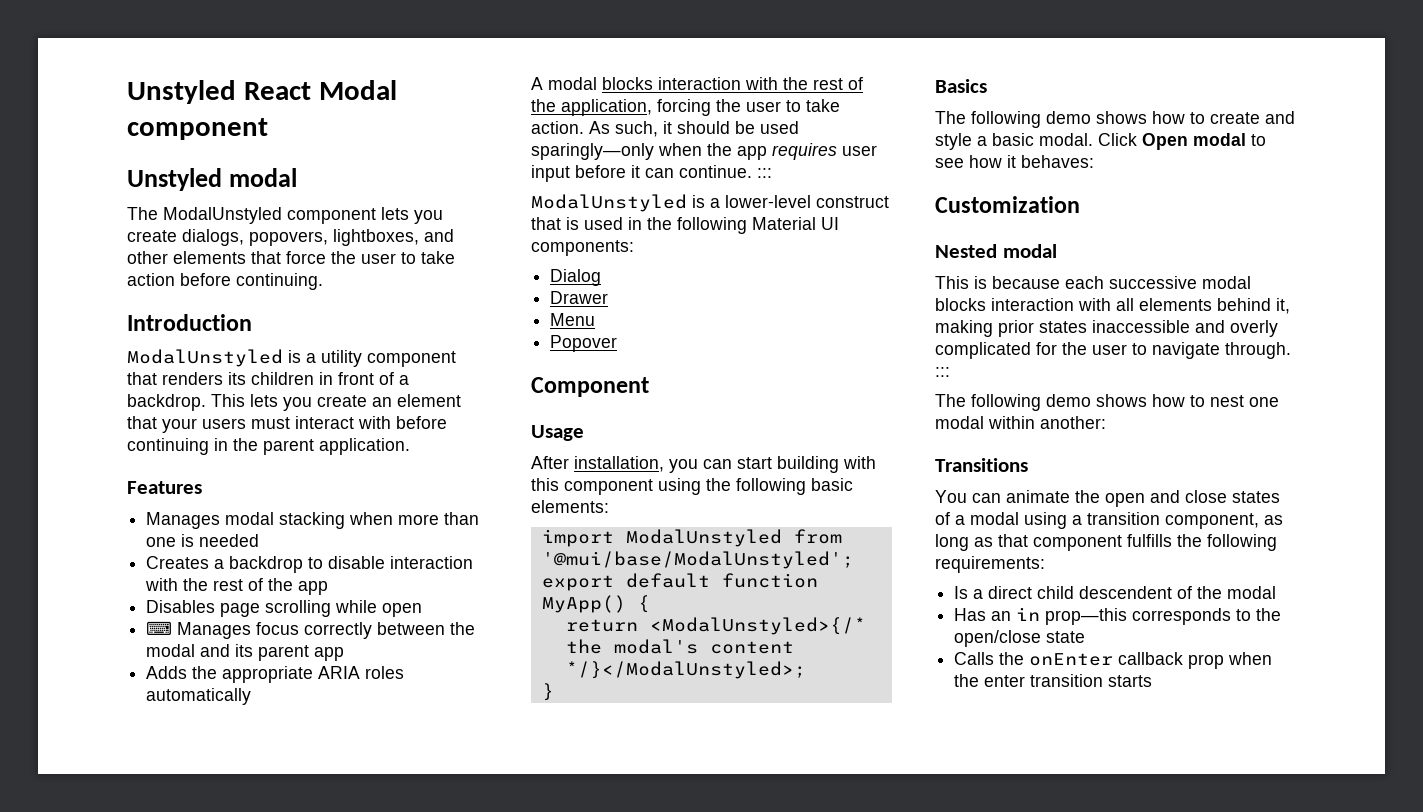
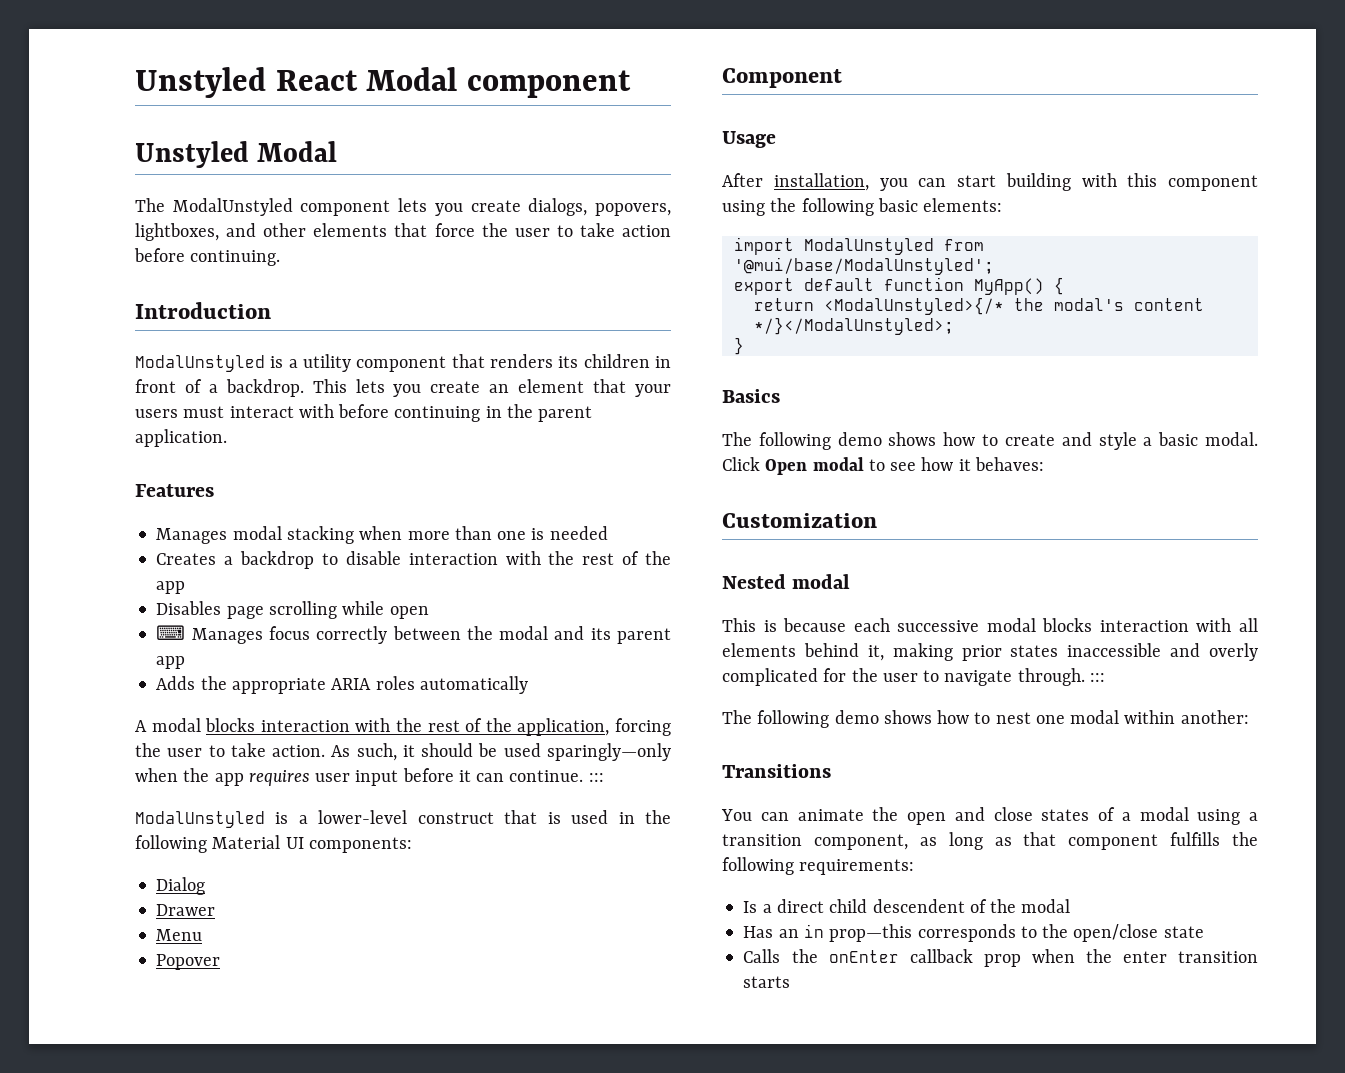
[229,168,298,187] modal -> [257,141,338,162] Modal

